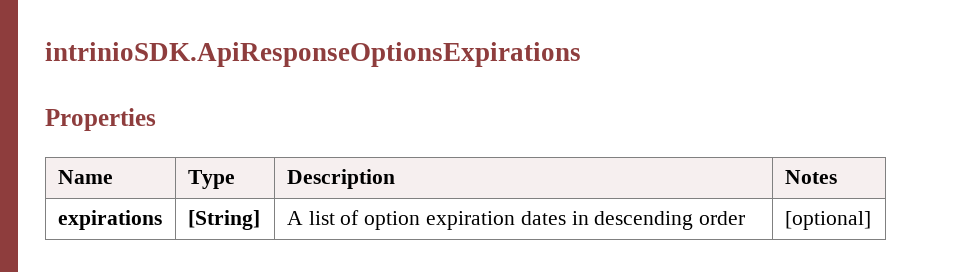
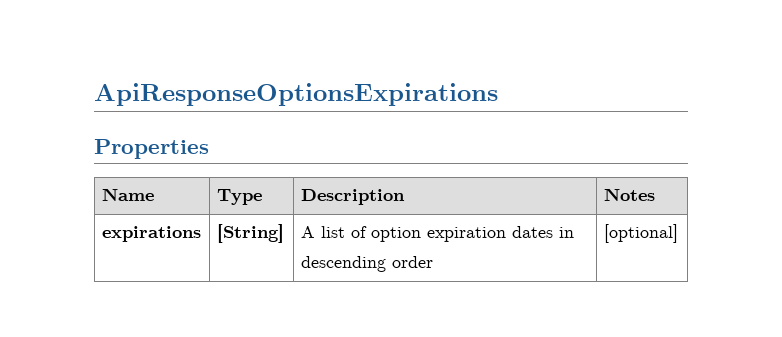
[45,42,581,67] intrinioSDK.ApiResponseOptionsExpirations -> [94,83,498,106] ApiResponseOptionsExpirations

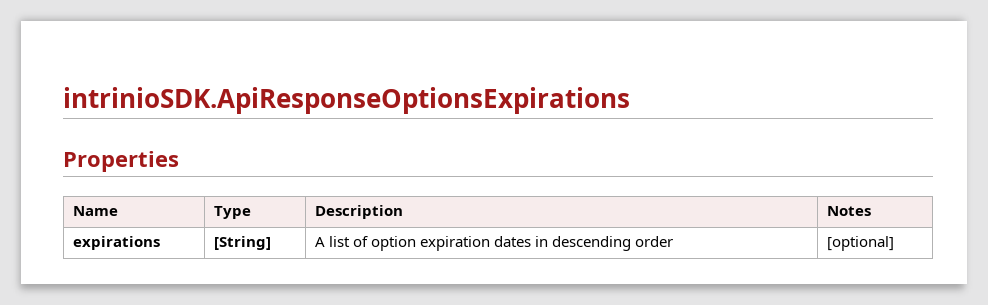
[94,83,498,106] ApiResponseOptionsExpirations -> [63,87,630,114] intrinioSDK.ApiResponseOptionsExpirations

